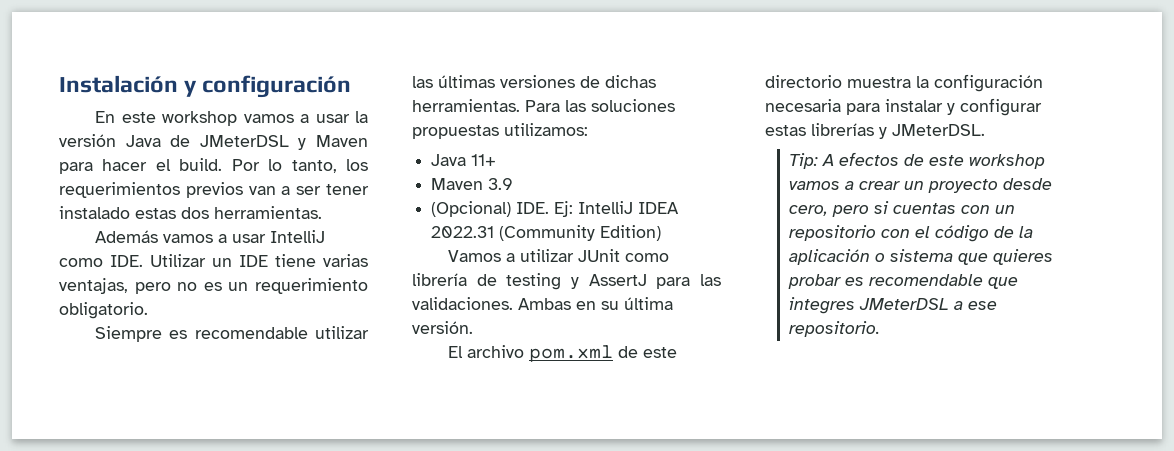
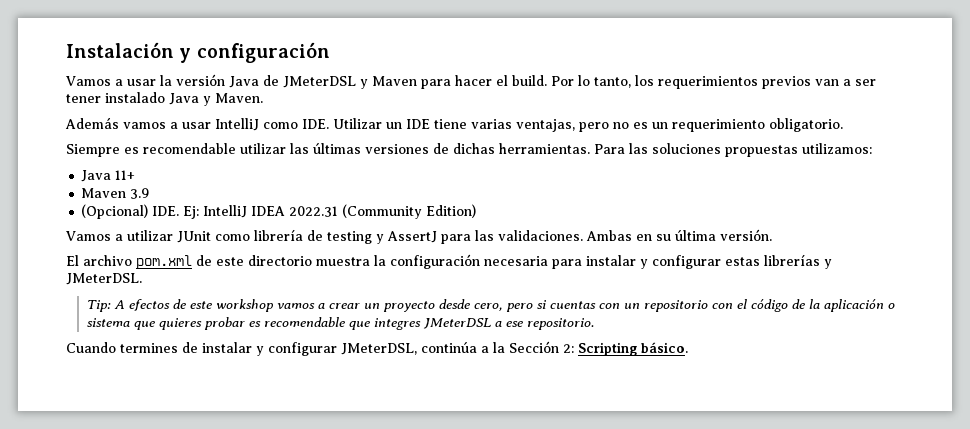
[95,111,294,126] En este workshop vamos -> [66,76,111,86] Vamos
[135,206,322,219] estas dos herramientas. -> [169,93,263,106] Java y Maven.
(881, 329) none -> [66,341,688,356] // Cuando termines de instalar y configurar JMeterDSL, continúa a la Sección 2: Scripting básico.

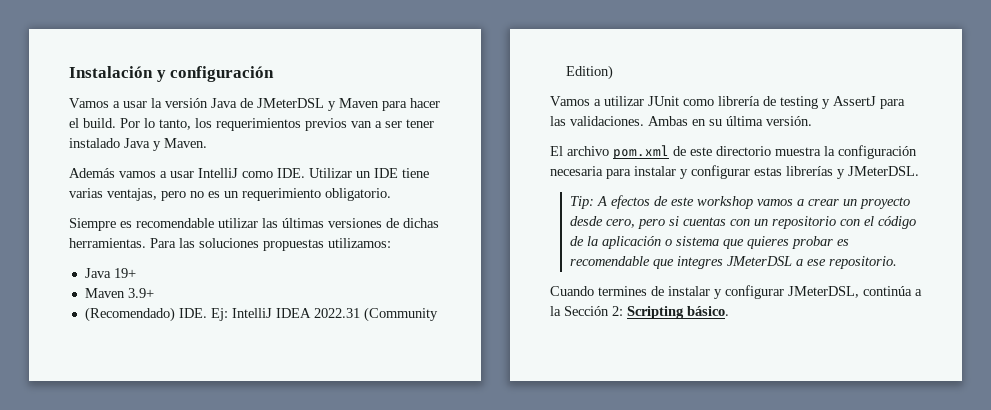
[115,170,136,180] [81,188,150,199] [81,204,149,219] 11+ // Maven 3.9 // (Opcional) -> [113,268,136,278] [84,288,154,298] [84,307,175,322] 19+ // Maven 3.9+ // (Recomendado)

